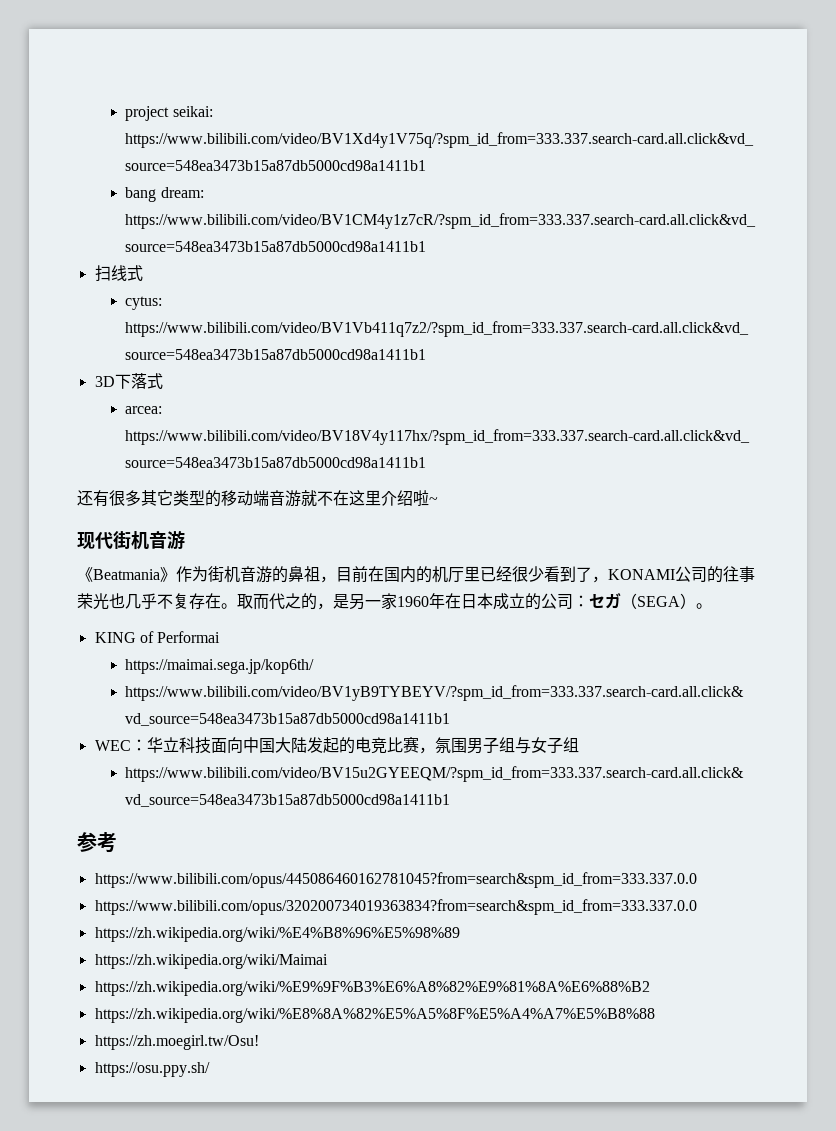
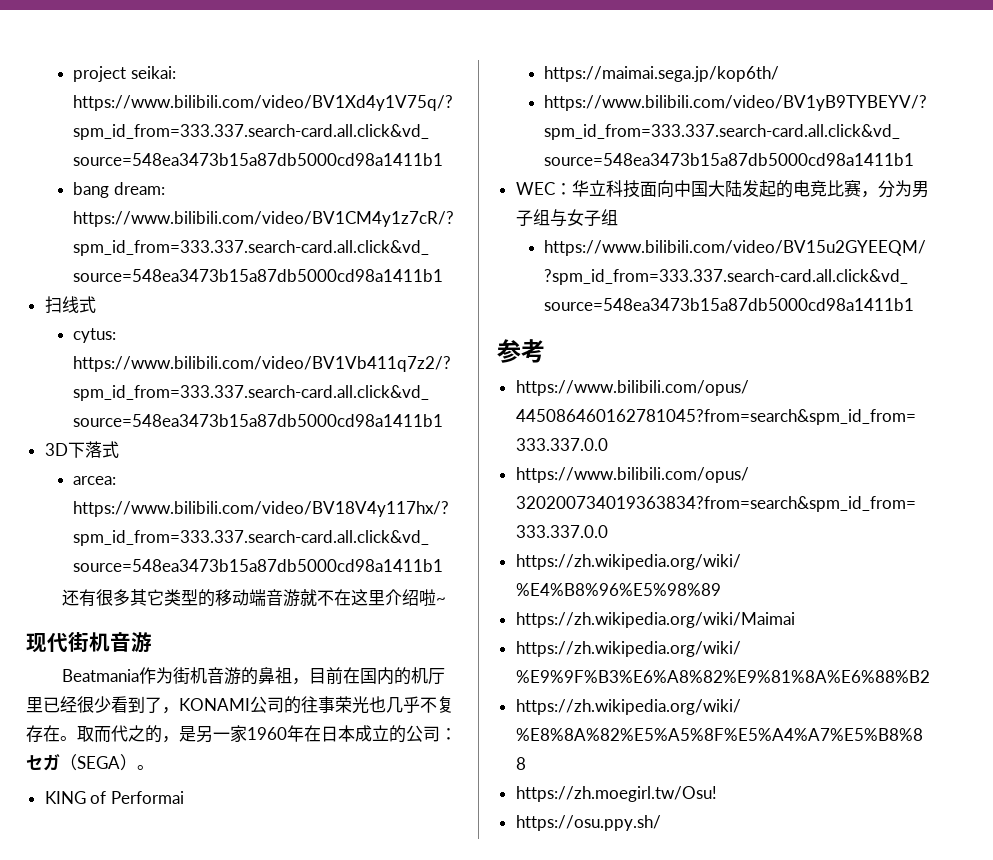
[77,567,176,582] 《Beatmania》 -> [62,669,140,682] Beatmania
[434,737,467,753] 氛围 -> [877,180,912,198] 分为

